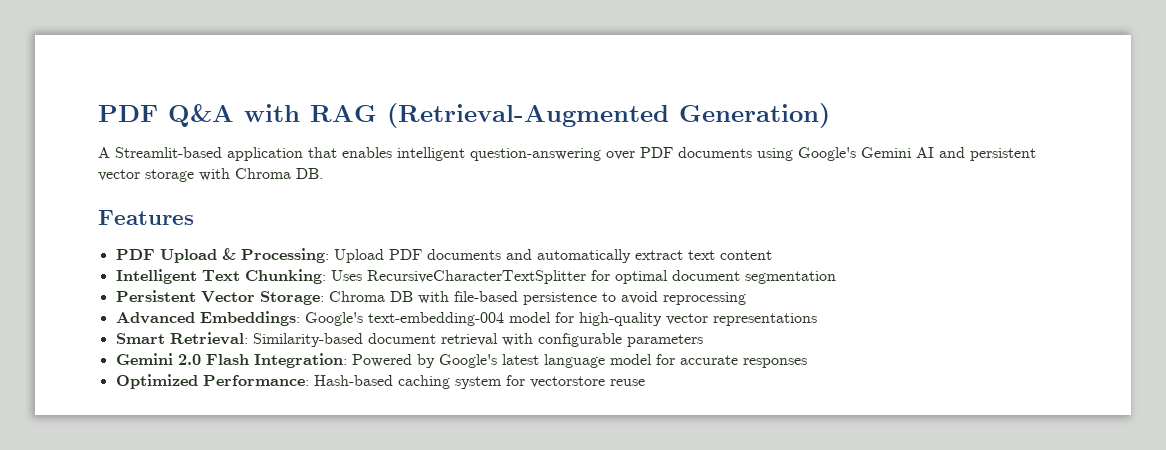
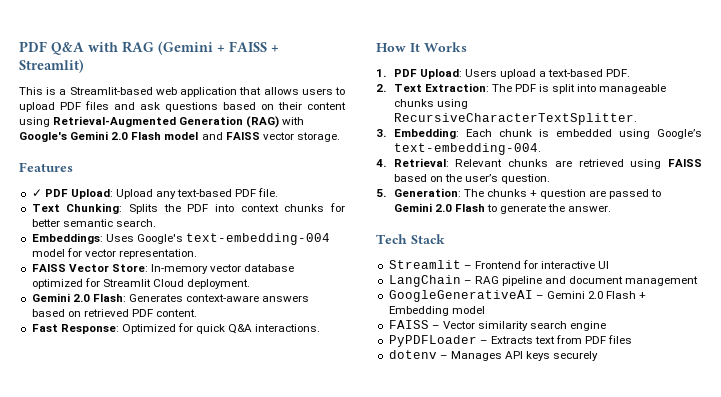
[387,103,830,128] [98,147,1036,161] [98,168,323,182] [98,210,194,225] [115,248,772,263] [115,269,836,284] [115,290,746,305] [115,311,817,326] [115,332,703,347] [115,353,807,368] [115,374,645,389] (Retrieval-Augmented Generation) // A Streamlit-based application that enables intelligent question-answering over PDF documents using Google's Gemini AI and persistent vector storage with Chroma DB. // Features // PDF Upload & Processing: Upload PDF documents and automatically extract text content // Intelligent Text Chunking: Uses RecursiveCharacterTextSplitter for optimal document segmentation // Persistent Vector Storage: Chroma DB with file-based persistence to avoid reprocessing // Advanced Embeddings: Google's text-embedding-004 model for high-quality vector representations // Smart Retrieval: Similarity-based document retrieval with configurable parameters // Gemini 2.0 Flash Integration: Powered by Google's latest language model for accurate responses // Optimized Performance: Hash-based caching system for vectorstore reuse -> [158,41,279,55] [19,59,84,73] [19,87,345,97] [19,101,346,112] [19,116,305,128] [19,131,340,142] [19,162,73,172] [31,188,279,199] [31,203,345,214] [31,219,156,227] [31,233,330,245] [31,248,197,259] [31,264,295,274] [31,278,251,289] [31,293,310,302] [31,309,198,317] [31,323,321,334] [376,42,467,52] [376,69,631,79] [376,83,667,94] [393,99,468,109] [393,113,637,125] [376,128,702,139] [393,143,541,155] [376,158,702,169] [393,174,550,184] [376,188,662,199] [393,203,612,214] [376,234,445,244] [388,260,610,269] [388,275,699,287] [388,290,647,302] [388,306,485,316] [388,320,607,331] [388,335,633,347] [388,350,599,361] (Gemini + FAISS + Streamlit) // This is a Streamlit-based web application that allows users to upload PDF files and ask questions based on their content using Retrieval-Augmented Generation (RAG) with Google's Gemini 2.0 Flash model and FAISS vector storage. // Features // ✓ PDF Upload: Upload any text-based PDF file. // Text Chunking: Splits the PDF into context chunks for better semantic search. // Embeddings: Uses Google's text-embedding-004 model for vector representation. // FAISS Vector Store: In-memory vector database optimized for Streamlit Cloud deployment. // Gemini 2.0 Flash: Generates context-aware answers based on retrieved PDF content. // Fast Response: Optimized for quick Q&A interactions. // How It Works // 1. PDF Upload: Users upload a text-based PDF. // 2. Text Extraction: The PDF is split into manageable chunks using RecursiveCharacterTextSplitter. // 3. Embedding: Each chunk is embedded using Google’s text-embedding-004. // 4. Retrieval: Relevant chunks are retrieved using FAISS based on the user’s question. // 5. Generation: The chunks + question are passed to Gemini 2.0 Flash to generate the answer. // Tech Stack // Streamlit – Frontend for interactive UI // LangChain – RAG pipeline and document management // GoogleGenerativeAI – Gemini 2.0 Flash + Embedding model // FAISS – Vector similarity search engine // PyPDFLoader – Extracts text from PDF files // dotenv – Manages API keys securely

